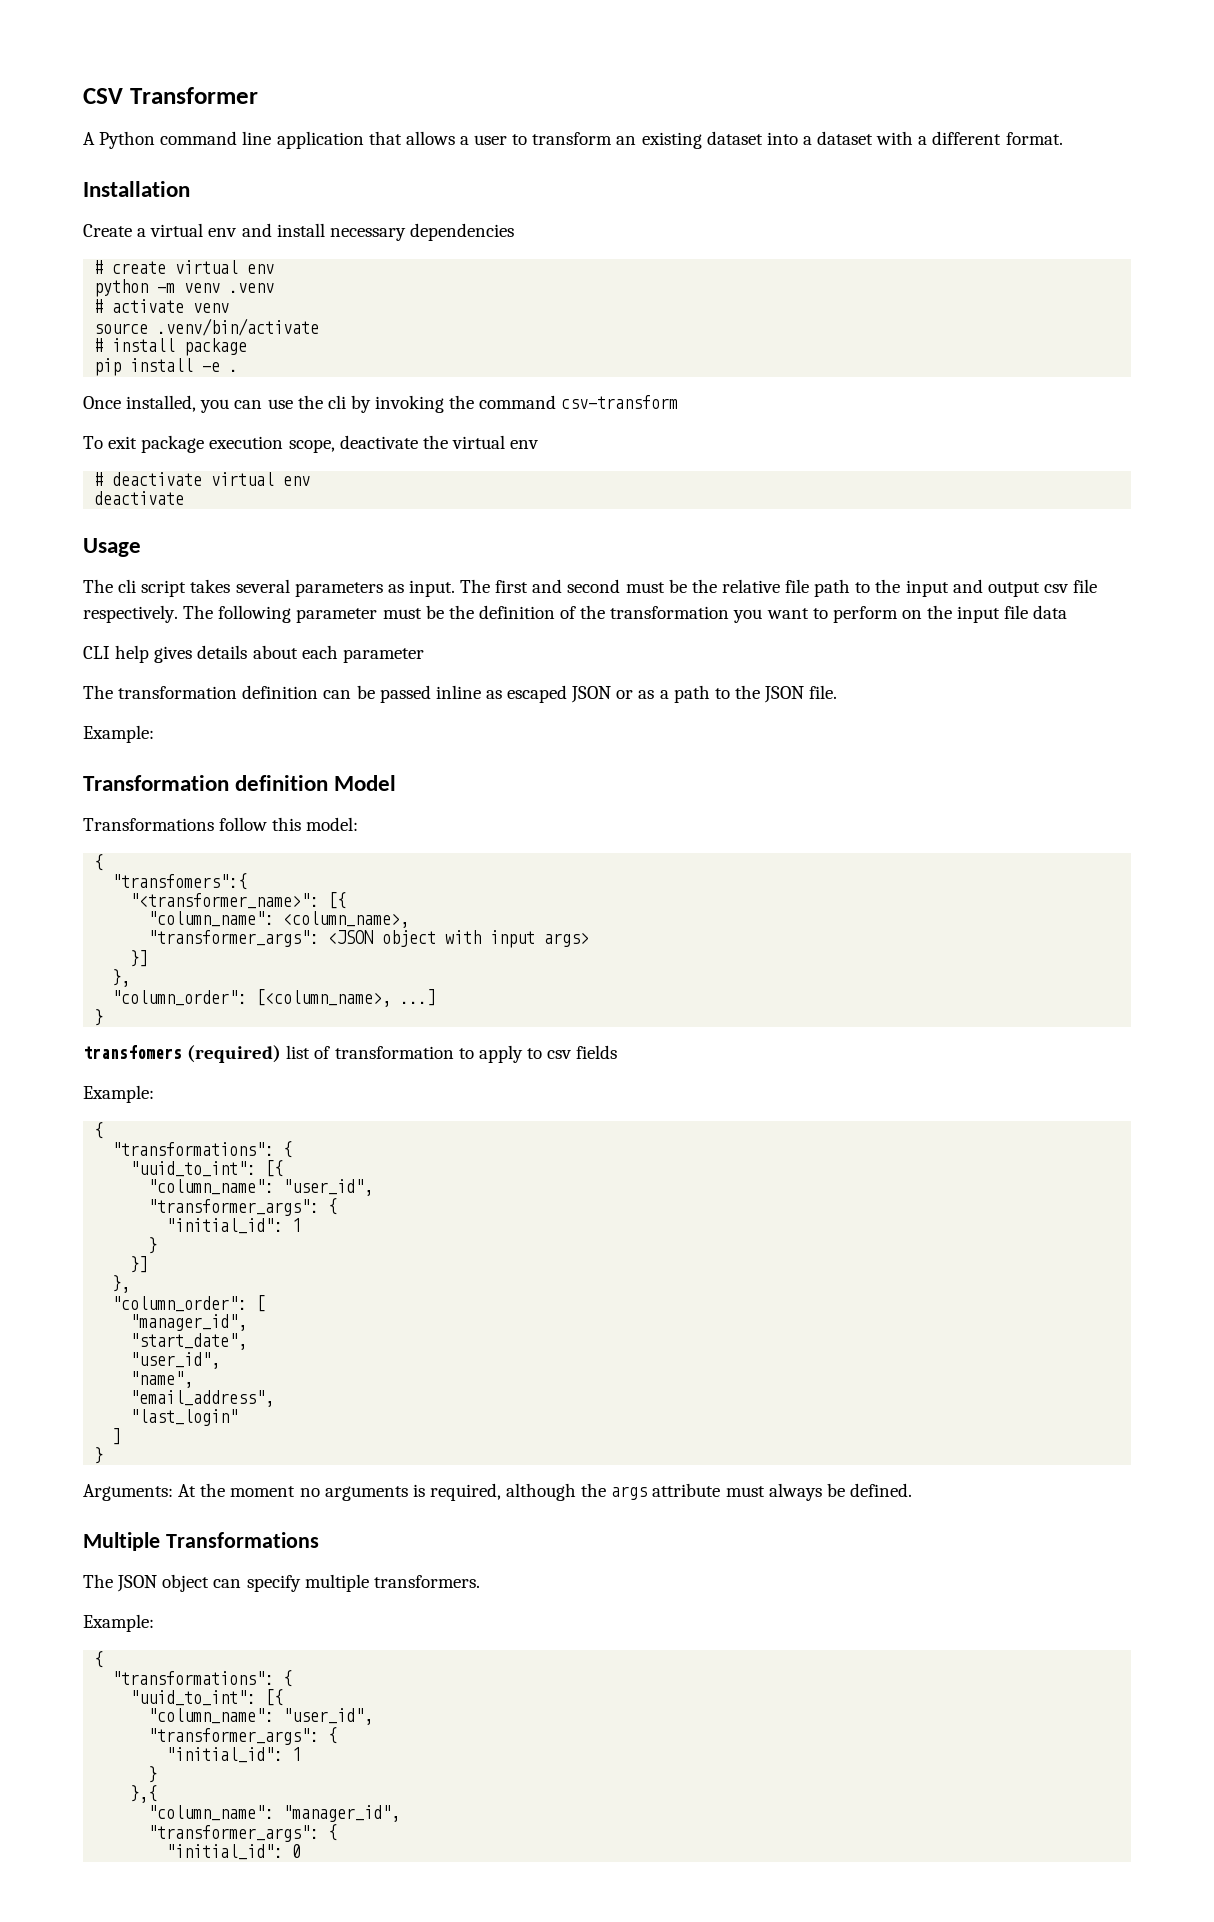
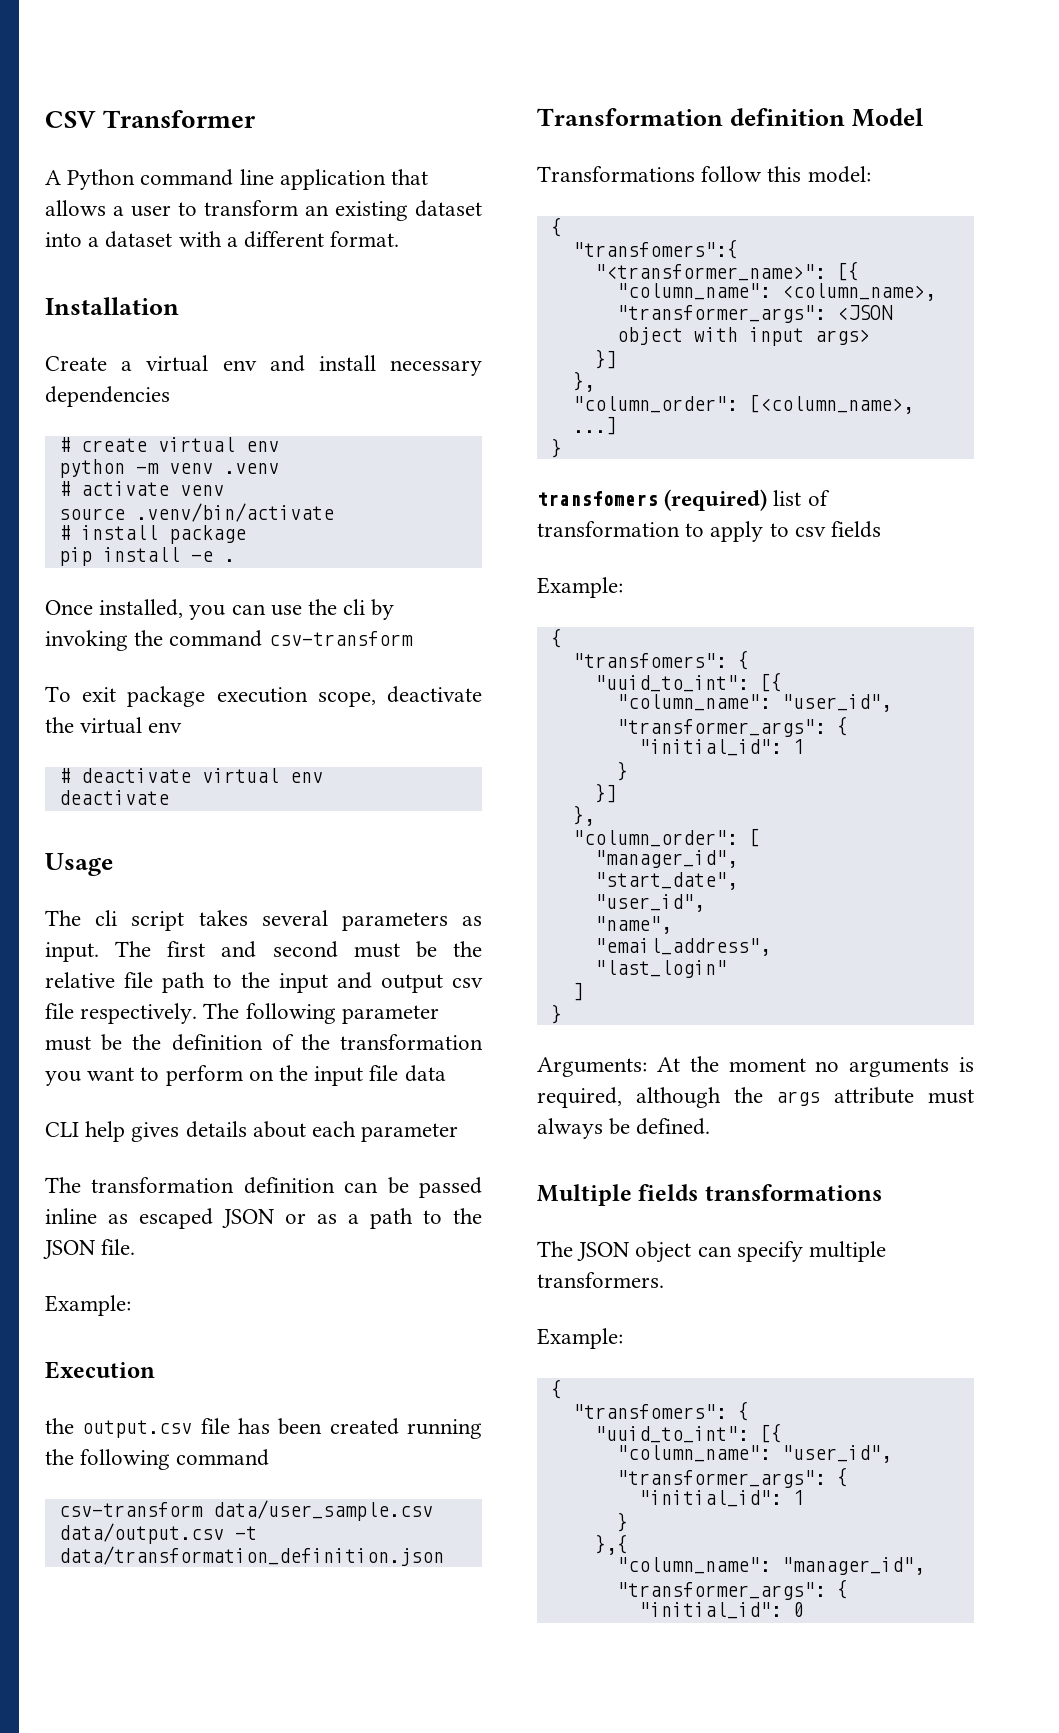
(154, 734) none -> [45,1361,155,1379] [45,1418,482,1439] [45,1449,270,1470] [58,1500,433,1521] [58,1523,257,1544] [58,1546,444,1566] // Execution // the output.csv file has been created running the following command // csv-transform data/user_sample.csv data/output.csv -t data/transformation_definition.json
[112,1142,275,1156] "transformations": -> [572,653,727,668] "transfomers":
[165,1532,319,1548] Transformations -> [638,1184,882,1201] fields transformations
[112,1671,275,1685] "transformations": -> [572,1404,727,1419] "transfomers":

